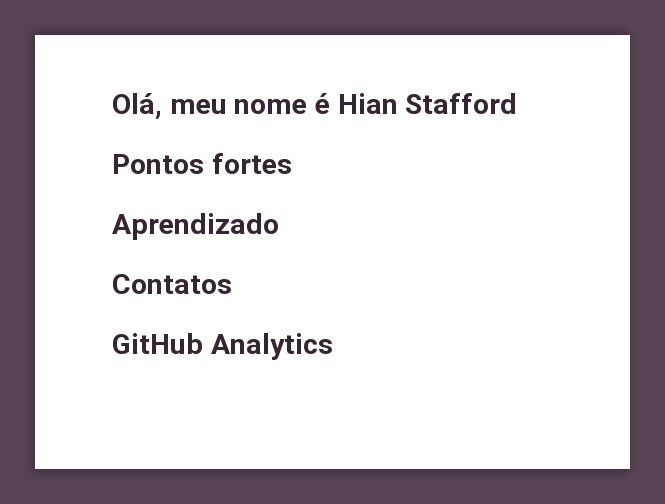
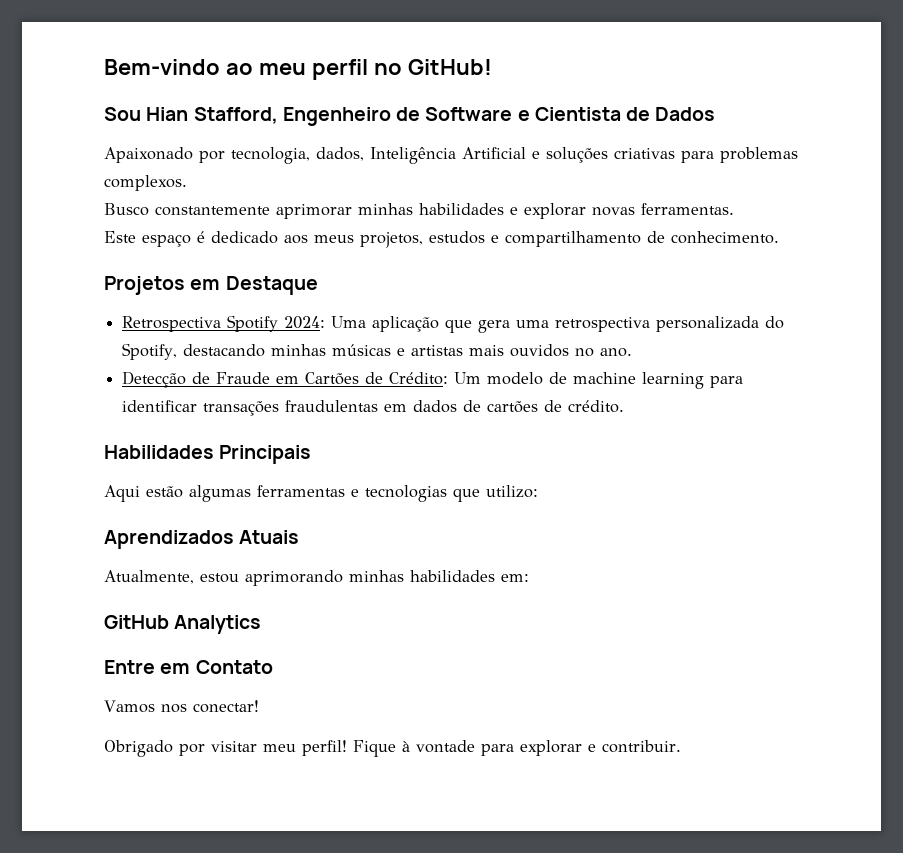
[112,93,518,120] [112,153,292,174] [112,213,279,240] [112,274,232,294] [112,333,333,360] Olá, meu nome é Hian Stafford // Pontos fortes // Aprendizado // Contatos // GitHub Analytics -> [104,59,492,80] [104,107,716,126] [104,147,798,164] [104,175,187,191] [104,203,734,219] [104,231,779,248] [104,276,318,295] [122,315,785,333] [122,343,633,360] [122,371,744,389] [122,400,625,416] [104,445,312,464] [104,485,538,502] [104,530,300,549] [104,570,529,586] [104,615,262,634] [104,660,273,674] [104,700,259,713] [104,740,681,757] Bem-vindo ao meu perfil no GitHub! // Sou Hian Stafford, Engenheiro de Software e Cientista de Dados // Apaixonado por tecnologia, dados, Inteligência Artificial e soluções criativas para problemas complexos. // Busco constantemente aprimorar minhas habilidades e explorar novas ferramentas. // Este espaço é dedicado aos meus projetos, estudos e compartilhamento de conhecimento. // Projetos em Destaque // Retrospectiva Spotify 2024: Uma aplicação que gera uma retrospectiva personalizada do Spotify, destacando minhas músicas e artistas mais ouvidos no ano. // Detecção de Fraude em Cartões de Crédito: Um modelo de machine learning para identificar transações fraudulentas em dados de cartões de crédito. // Habilidades Principais // Aqui estão algumas ferramentas e tecnologias que utilizo: // Aprendizados Atuais // Atualmente, estou aprimorando minhas habilidades em: // GitHub Analytics // Entre em Contato // Vamos nos conectar! // Obrigado por visitar meu perfil! Fique à vontade para explorar e contribuir.

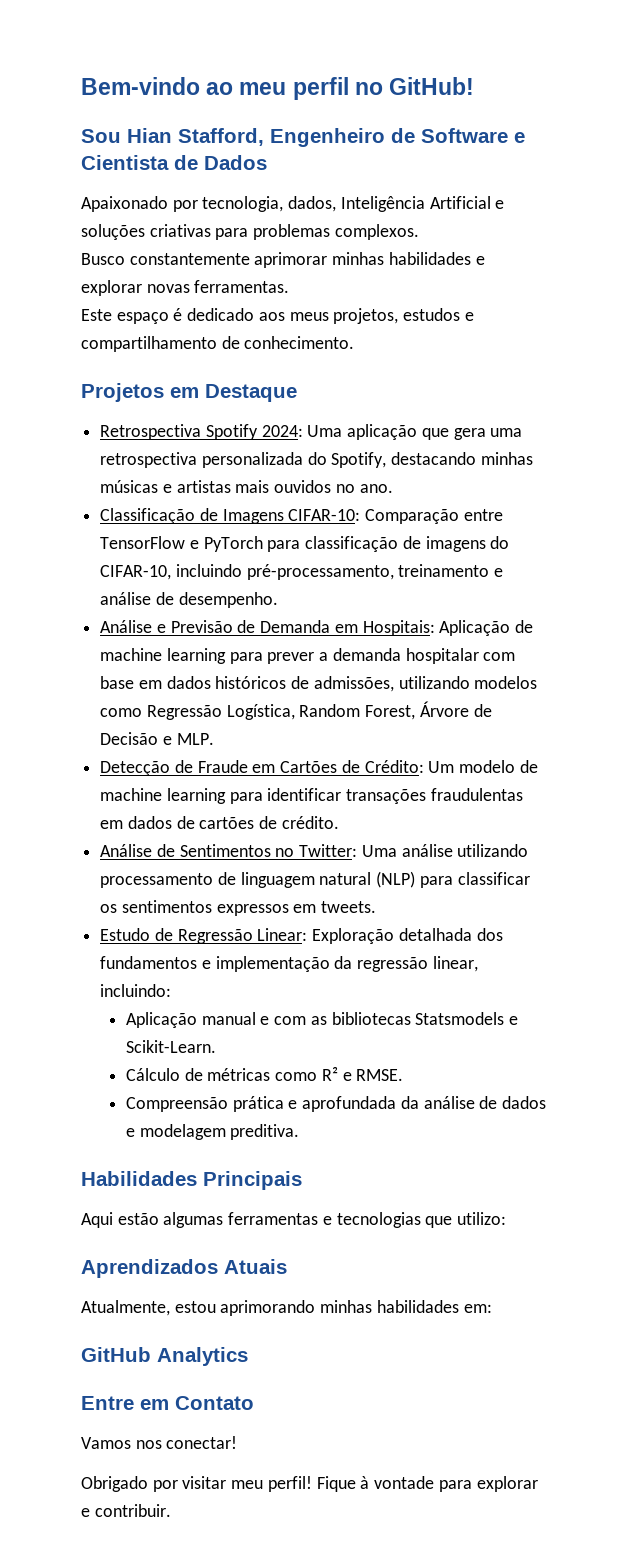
(633, 352) none -> [100,508,503,524] [100,536,510,552] [100,564,504,580] [100,592,278,608] [100,620,534,636] [100,648,516,664] [100,676,538,692] [100,701,492,720] [100,732,214,745] // Classificação de Imagens CIFAR-10: Comparação entre TensorFlow e PyTorch para classificação de imagens do CIFAR-10, incluindo pré-processamento, treinamento e análise de desempenho. // Análise e Previsão de Demanda em Hospitais: Aplicação de machine learning para prever a demanda hospitalar com base em dados históricos de admissões, utilizando modelos como Regressão Logística, Random Forest, Árvore de Decisão e MLP.
(625, 406) none -> [100,844,529,857] [100,871,530,888] [100,900,377,916] [100,928,503,944] [100,956,478,972] [100,984,172,997] [125,1012,518,1028] [125,1040,216,1053] [125,1066,404,1081] [125,1096,546,1112] [125,1124,300,1140] // Análise de Sentimentos no Twitter: Uma análise utilizando processamento de linguagem natural (NLP) para classificar os sentimentos expressos em tweets. // Estudo de Regressão Linear: Exploração detalhada dos fundamentos e implementação da regressão linear, incluindo: // Aplicação manual e com as bibliotecas Statsmodels e Scikit-Learn. // Cálculo de métricas como R² e RMSE. // Compreensão prática e aprofundada da análise de dados e modelagem preditiva.

